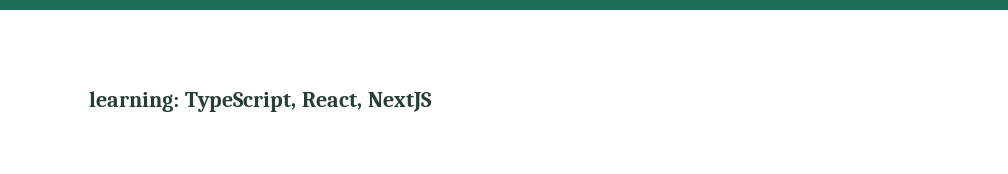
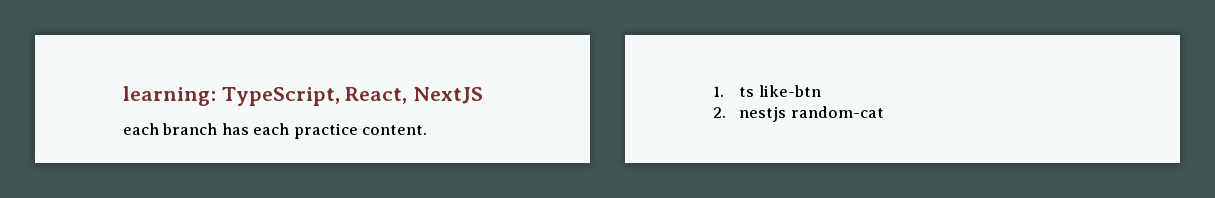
(432, 102) none -> [123,123,428,139] [713,85,821,97] [713,106,884,122] // each branch has each practice content. // 1. ts like-btn // 2. nestjs random-cat

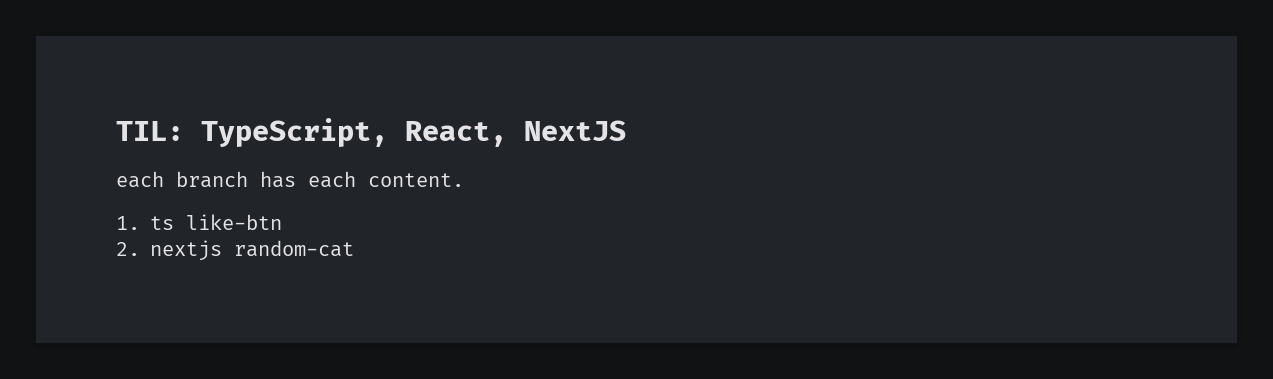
[123,86,216,106] learning: -> [116,121,184,141] TIL:
[293,123,358,139] practice -> (356, 179) none
[739,106,787,122] nestjs -> [150,240,222,261] nextjs

